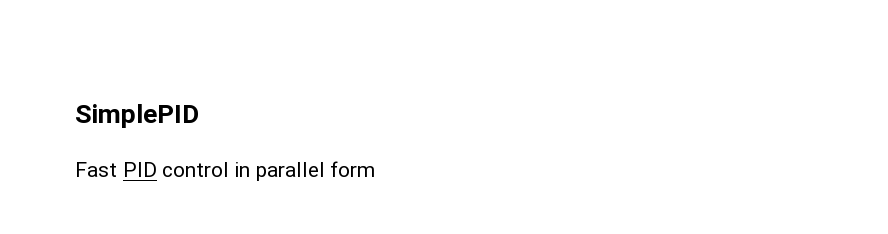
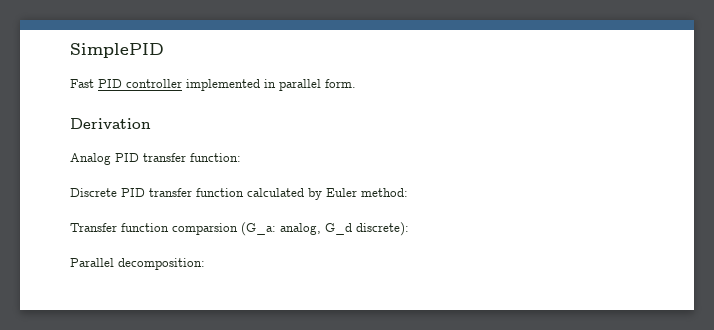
[162,161,376,181] control in parallel form -> [126,79,356,91] [70,118,151,129] [70,153,241,165] [70,188,408,200] [70,222,409,236] [70,258,205,270] controller implemented in parallel form. // Derivation // Analog PID transfer function: // Discrete PID transfer function calculated by Euler method: // Transfer function comparsion (G_a: analog, G_d discrete): // Parallel decomposition:

